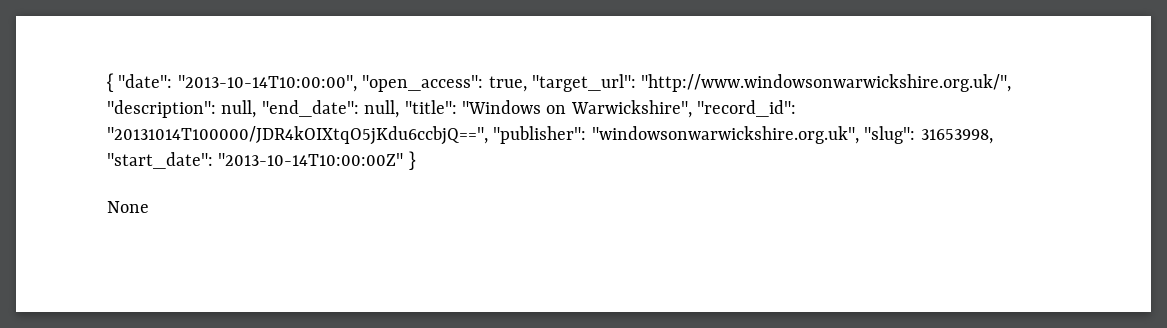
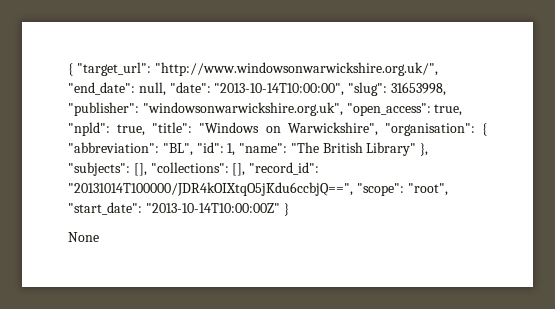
[107,73,1012,92] [107,100,797,118] [107,126,993,145] { "date": "2013-10-14T10:00:00", "open_access": true, "target_url": "http://www.windowsonwarwickshire.org.uk/", "description": null, "end_date": null, "title": "Windows on Warwickshire", "record_id": "20131014T100000/JDR4kOIXtqO5jKdu6ccbjQ==", "publisher": "windowsonwarwickshire.org.uk", "slug": 31653998, -> [68,62,438,76] [68,82,446,96] [68,102,463,116] [68,122,487,136] [68,142,429,156] [68,162,320,176] [68,182,448,196] { "target_url": "http://www.windowsonwarwickshire.org.uk/", "end_date": null, "date": "2013-10-14T10:00:00", "slug": 31653998, "publisher": "windowsonwarwickshire.org.uk", "open_access": true, "npld": true, "title": "Windows on Warwickshire", "organisation": { "abbreviation": "BL", "id": 1, "name": "The British Library" }, "subjects": [], "collections": [], "record_id": "20131014T100000/JDR4kOIXtqO5jKdu6ccbjQ==", "scope": "root",

